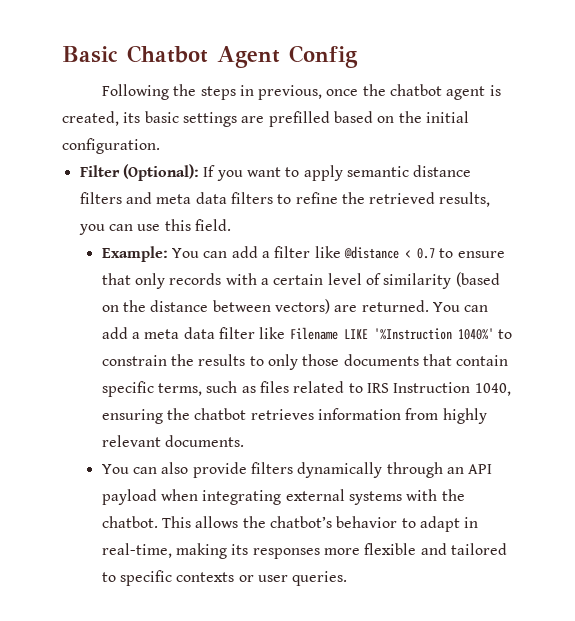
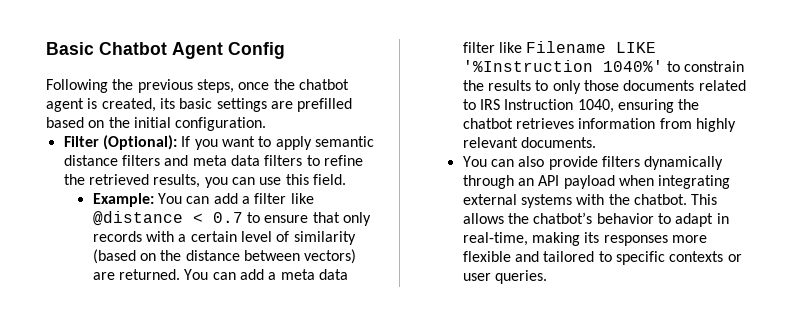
[200,85,323,100] steps in previous, -> [137,79,234,93] previous steps,
[422,354,509,366] [101,381,289,397] that contain specific terms, such as files -> (695, 85) none

